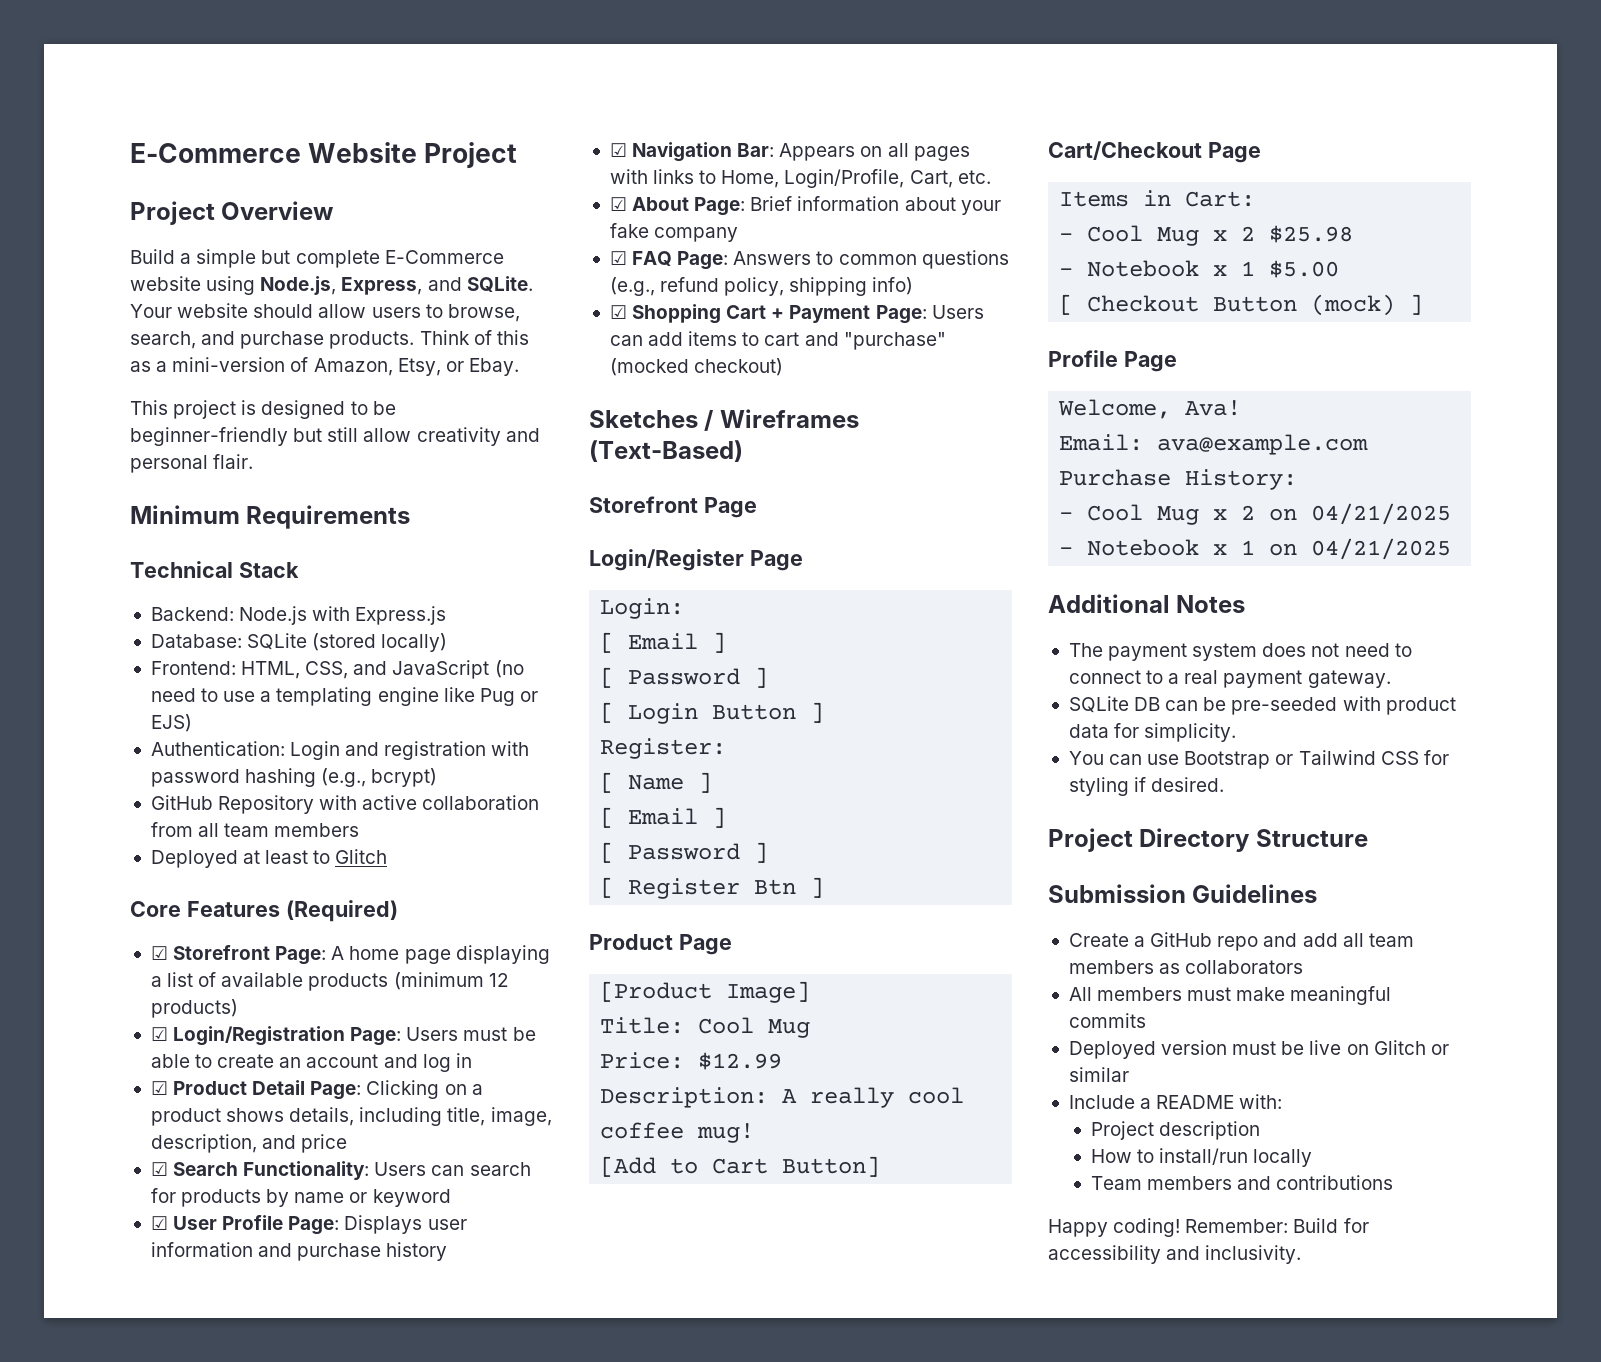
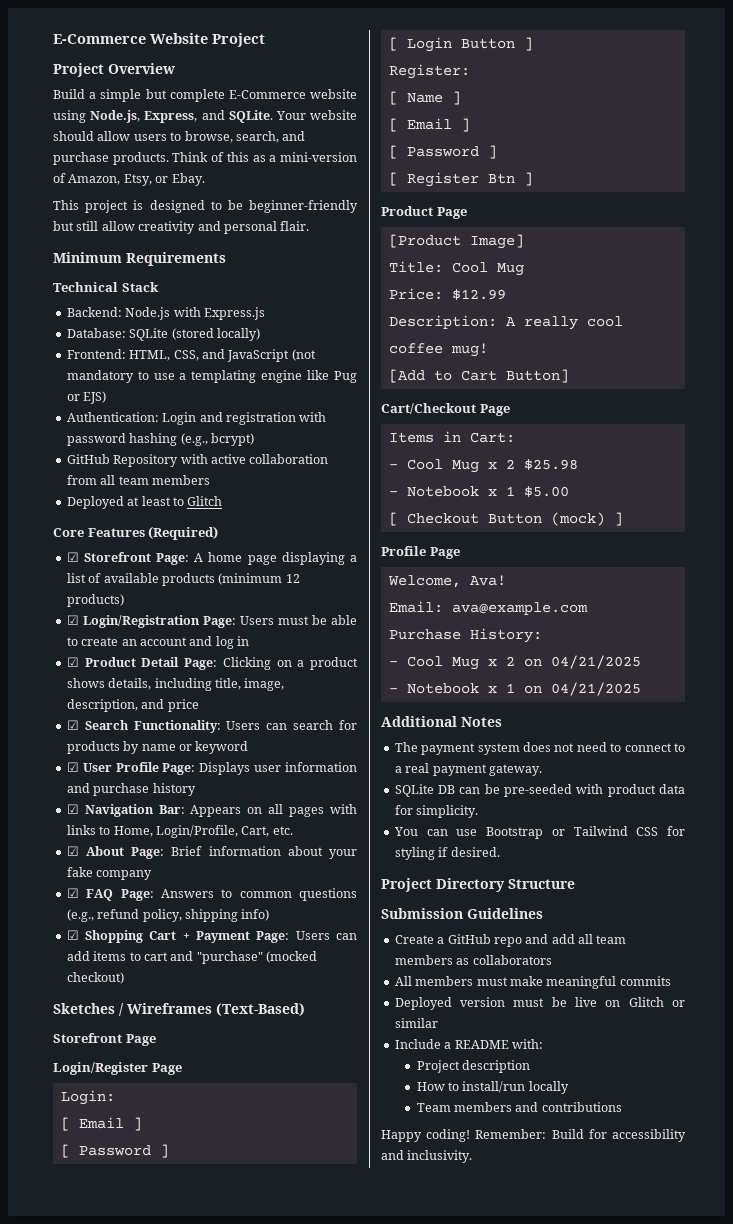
[494,660,524,678] [150,688,196,702] (no need -> [291,349,316,361] [66,370,134,383] (not mandatory

